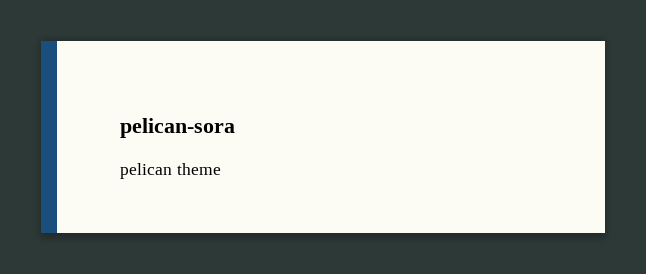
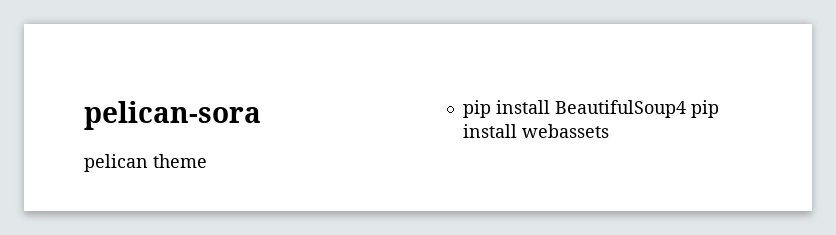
(221, 169) none -> [462,100,719,118] [462,124,609,138] // pip install BeautifulSoup4 pip install webassets

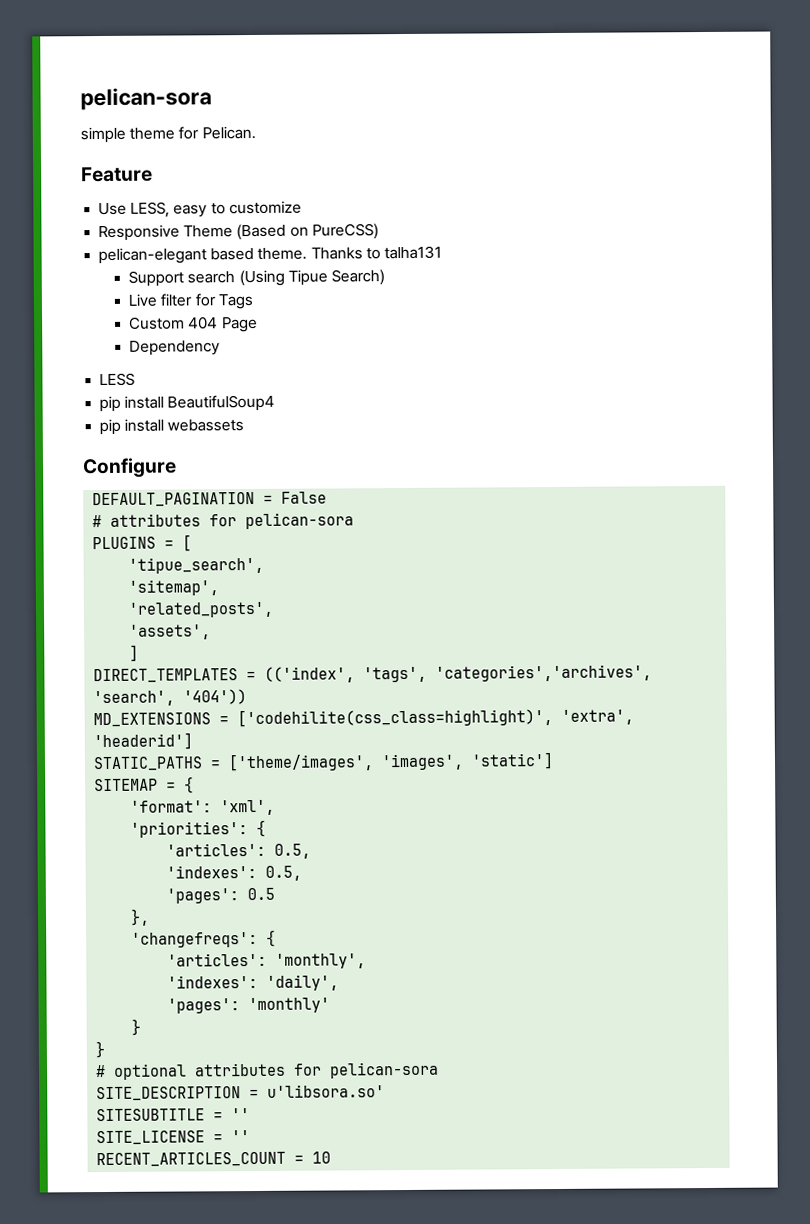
[84,101,261,130] [84,154,148,172] pelican-sora // pelican -> [80,87,212,111] [80,126,126,144] pelican-sora // simple
(207, 161) none -> [178,125,256,140] [81,166,153,183] [98,200,302,218] [98,223,379,242] [98,245,442,265] [128,269,385,287] [128,293,253,310] [129,316,258,333] [129,340,221,356] [99,372,136,387] for Pelican. // Feature // Use LESS, easy to customize // Responsive Theme (Based on PureCSS) // pelican-elegant based theme. Thanks to talha131 // Support search (Using Tipue Search) // Live filter for Tags // Custom 404 Page // Dependency // LESS
(686, 109) none -> (276, 403) //
(609, 131) none -> [82,457,177,479] [92,491,328,508] [92,512,355,530] [92,534,193,552] [128,556,265,574] [128,579,220,596] [128,601,275,618] [129,624,212,640] [129,644,140,662] [93,664,653,684] [93,689,248,707] [93,708,635,728] [93,732,194,751] [93,752,555,772] [94,776,195,794] [130,799,276,816] [130,819,267,838] [166,842,312,859] [166,864,303,881] [166,887,276,904] [130,908,151,926] [131,929,277,948] [167,952,367,969] [167,974,340,991] [167,997,331,1014] [131,1018,142,1036] [95,1040,106,1059] [95,1061,440,1080] [96,1084,386,1102] [96,1108,251,1122] [96,1130,251,1146] [96,1151,332,1168] // Configure // DEFAULT_PAGINATION = False // # attributes for pelican-sora // PLUGINS = [ // 'tipue_search', // 'sitemap', // 'related_posts', // 'assets', // ] // DIRECT_TEMPLATES = (('index', 'tags', 'categories','archives', 'search', '404')) // MD_EXTENSIONS = ['codehilite(css_class=highlight)', 'extra', 'headerid'] // STATIC_PATHS = ['theme/images', 'images', 'static'] // SITEMAP = { // 'format': 'xml', // 'priorities': { // 'articles': 0.5, // 'indexes': 0.5, // 'pages': 0.5 // }, // 'changefreqs': { // 'articles': 'monthly', // 'indexes': 'daily', // 'pages': 'monthly' // } // } // # optional attributes for pelican-sora // SITE_DESCRIPTION = u'libsora.so' // SITESUBTITLE = '' // SITE_LICENSE = '' // RECENT_ARTICLES_COUNT = 10

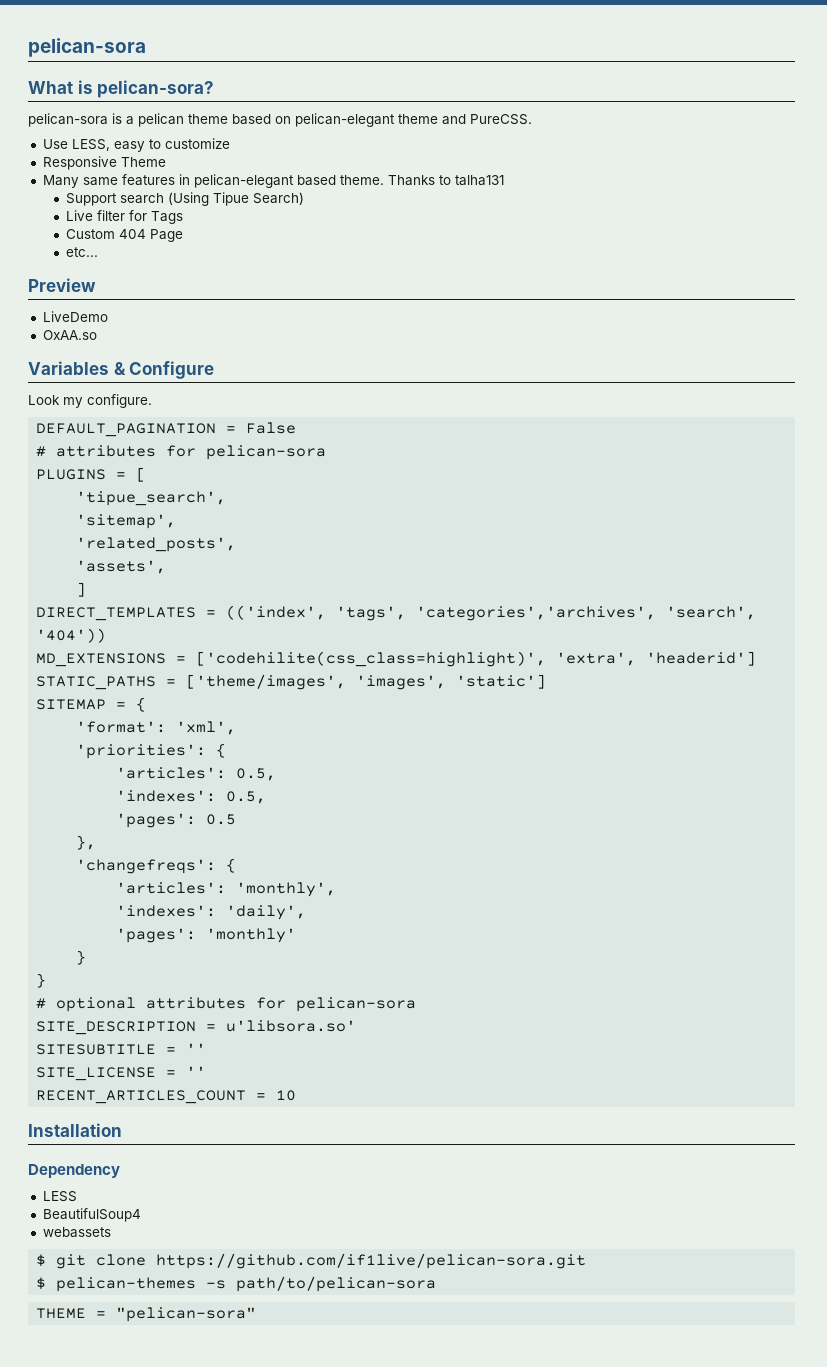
[80,87,212,111] [80,125,256,144] [81,166,153,183] pelican-sora // simple theme for Pelican. // Feature -> [28,38,146,57] [28,80,215,98] [28,113,532,127] pelican-sora // What is pelican-sora? // pelican-sora is a pelican theme based on pelican-elegant theme and PureCSS.
[236,223,379,241] (Based on PureCSS) // -> [42,174,190,188] // Many same features in
[129,340,221,356] [99,372,136,387] [99,394,276,413] [99,418,245,436] [82,457,177,479] Dependency // LESS // pip install BeautifulSoup4 // pip install webassets // Configure -> [65,247,98,257] [28,278,96,292] [42,311,108,322] [42,330,97,340] [28,361,215,379] [28,394,152,408] etc... // Preview // LiveDemo // OxAA.so // Variables & Configure // Look my configure.
(332, 1157) none -> [28,1123,122,1137] [28,1164,120,1178] [42,1191,77,1202] [42,1208,141,1222] [42,1227,111,1238] [36,1253,587,1269] [36,1276,437,1292] [36,1307,257,1322] // Installation // Dependency // LESS // BeautifulSoup4 // webassets // $ git clone https://github.com/if1live/pelican-sora.git // $ pelican-themes -s path/to/pelican-sora // THEME = "pelican-sora"

